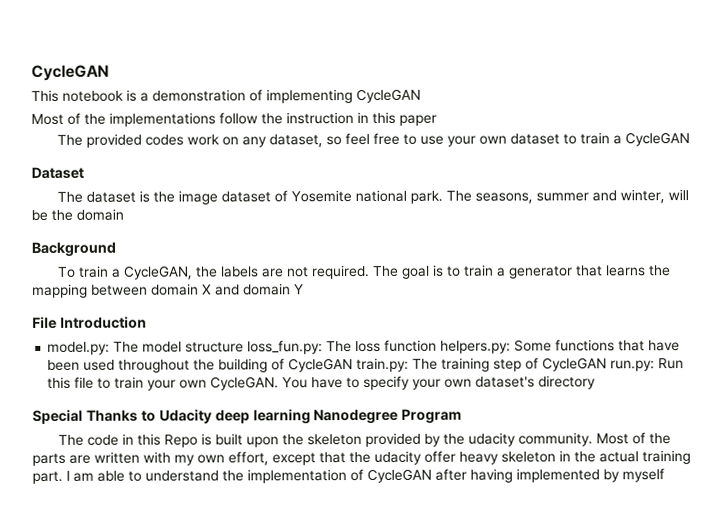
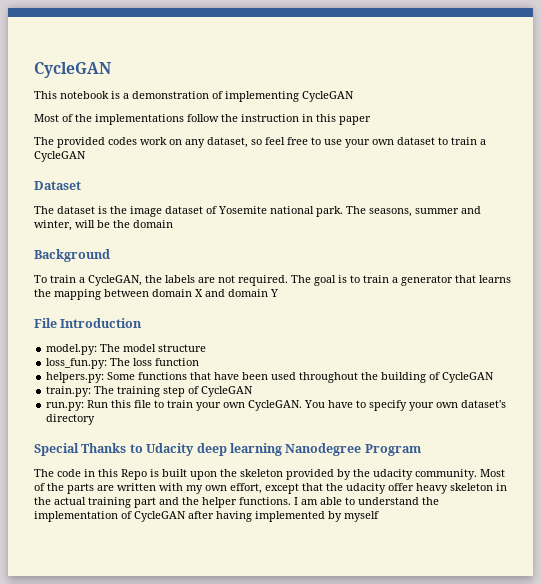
(245, 347) none -> (207, 348) //
(438, 345) none -> (200, 362) //
(354, 365) none -> (495, 377) //
(608, 364) none -> (254, 391) //
[32,470,63,484] part. -> [134,497,291,508] part and the helper functions.

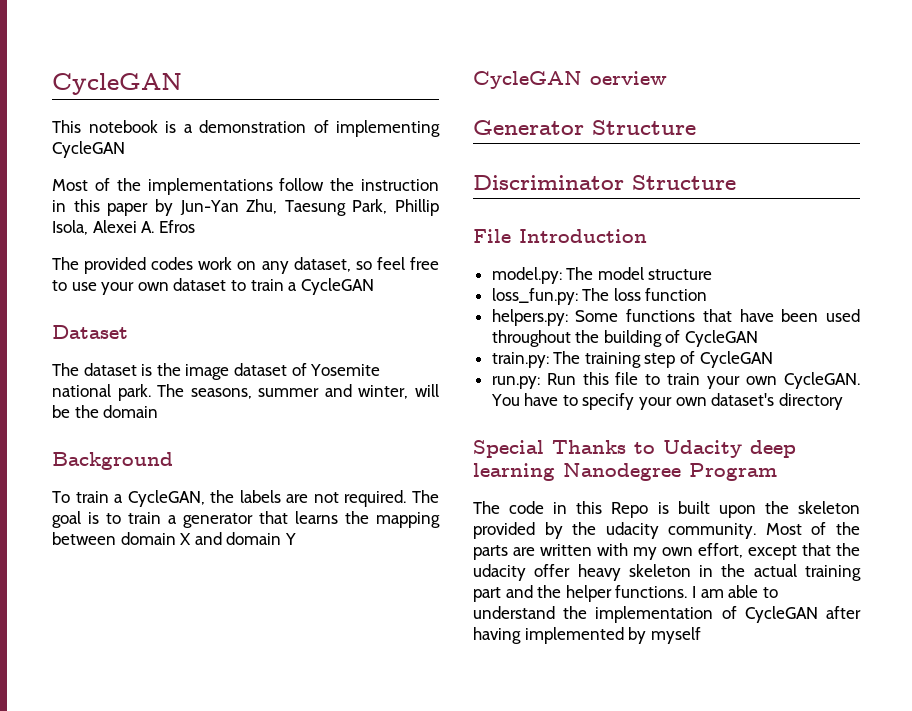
(371, 120) none -> [154,199,439,216] [52,220,195,235] by Jun-Yan Zhu, Taesung Park, Phillip Isola, Alexei A. Efros
(278, 293) none -> [473,71,667,89] [473,120,696,135] [473,175,736,190] // CycleGAN oerview // Generator Structure // Discriminator Structure

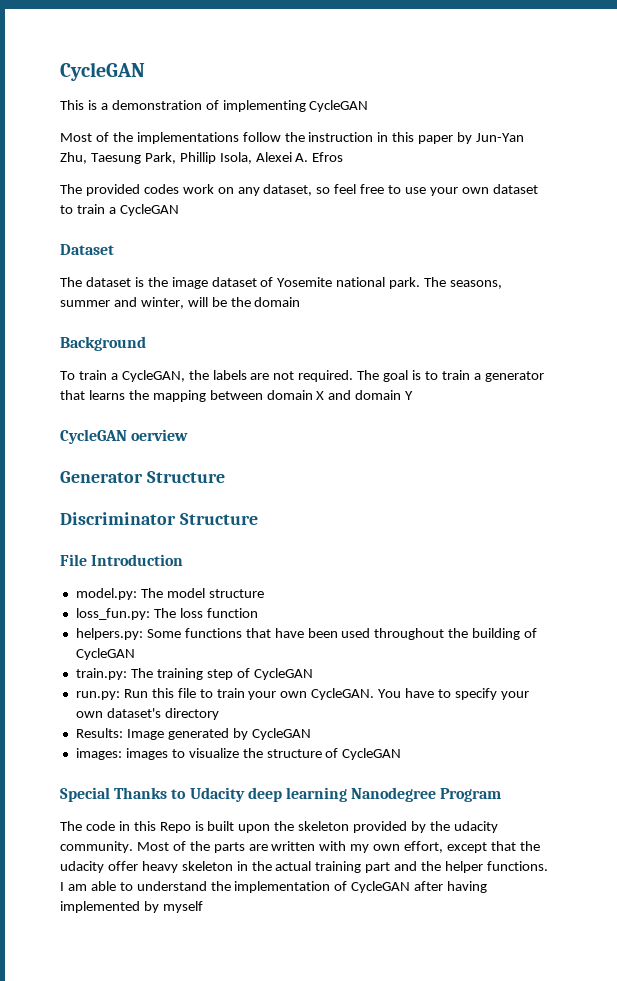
[88,120,158,133] notebook -> (84, 105) none
(843, 401) none -> [75,728,311,740] [75,748,402,760] // Results: Image generated by CycleGAN // images: images to visualize the structure of CycleGAN

